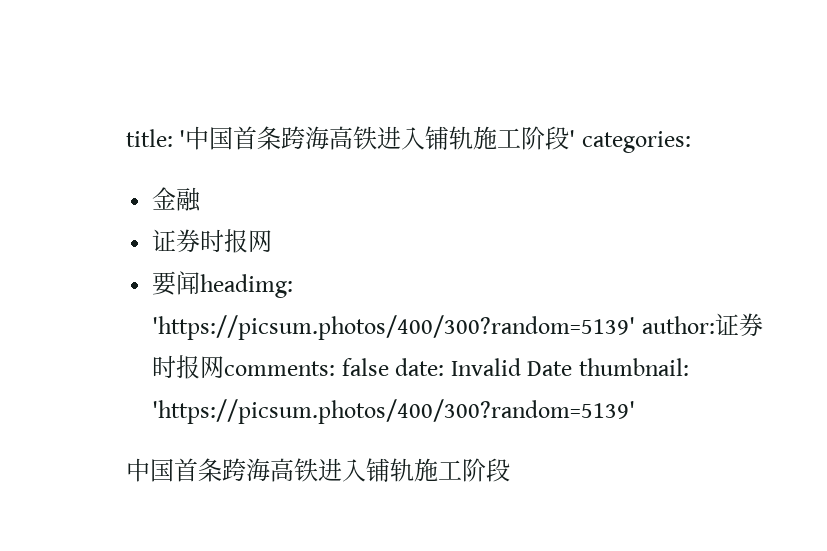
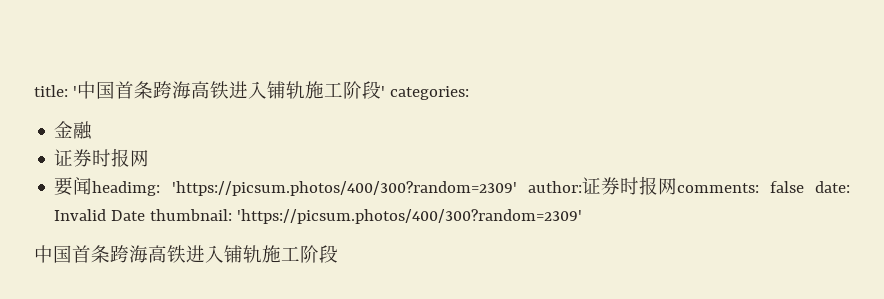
[152,315,636,340] 'https://picsum.photos/400/300?random=5139' -> [171,181,517,196] 'https://picsum.photos/400/300?random=2309'
[152,399,636,424] 'https://picsum.photos/400/300?random=5139' -> [237,209,583,224] 'https://picsum.photos/400/300?random=2309'

